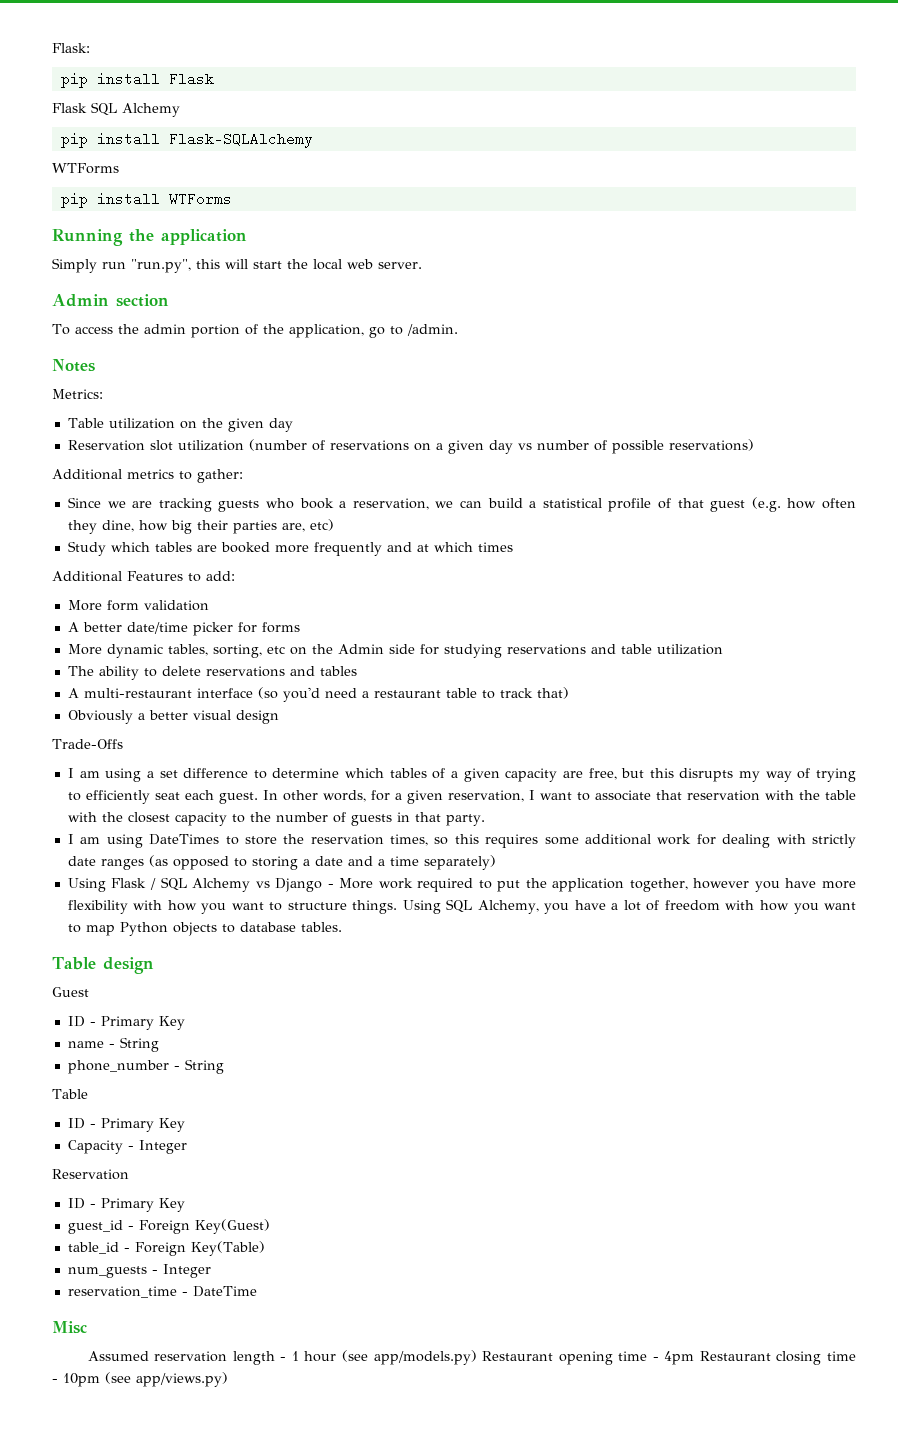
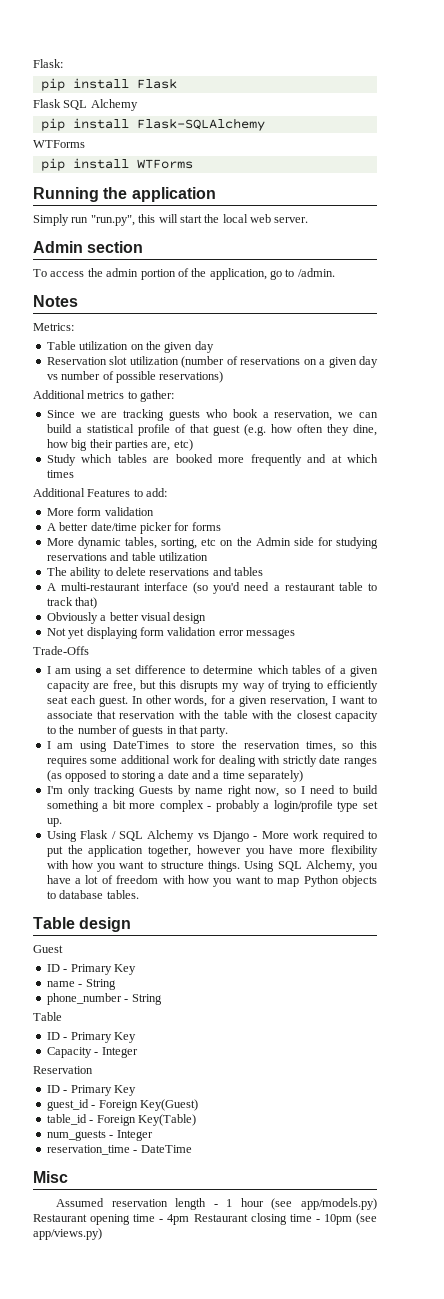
(279, 717) none -> [46,627,295,639] // Not yet displaying form validation error messages
(496, 862) none -> [46,785,378,797] [46,800,378,812] [46,818,62,827] // I'm only tracking Guests by name right now, so I need to build something a bit more complex - probably a login/profile type set up.

